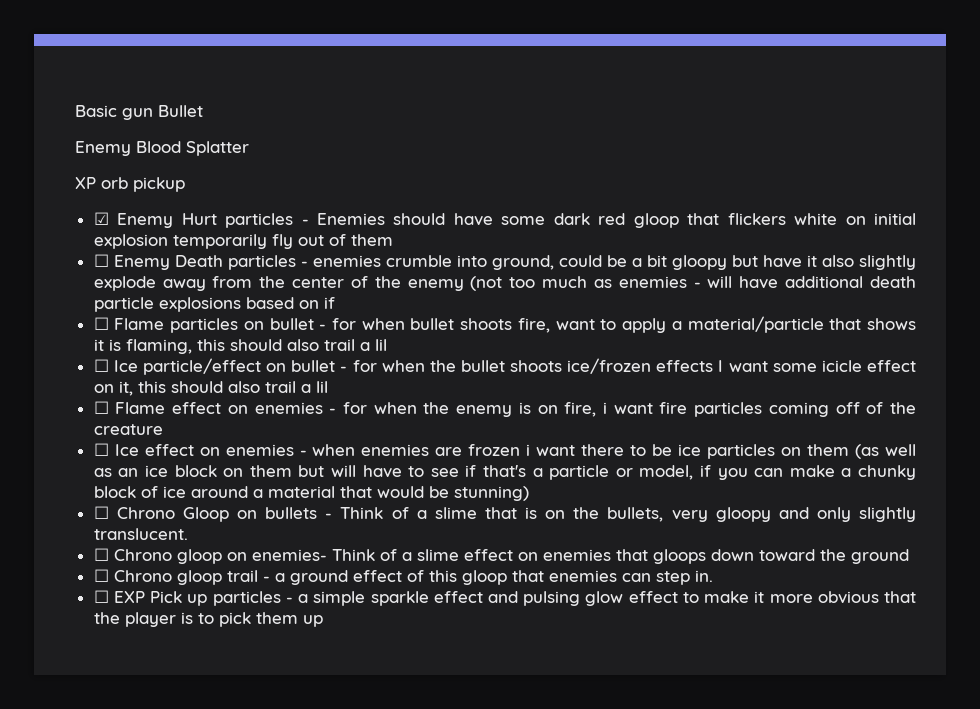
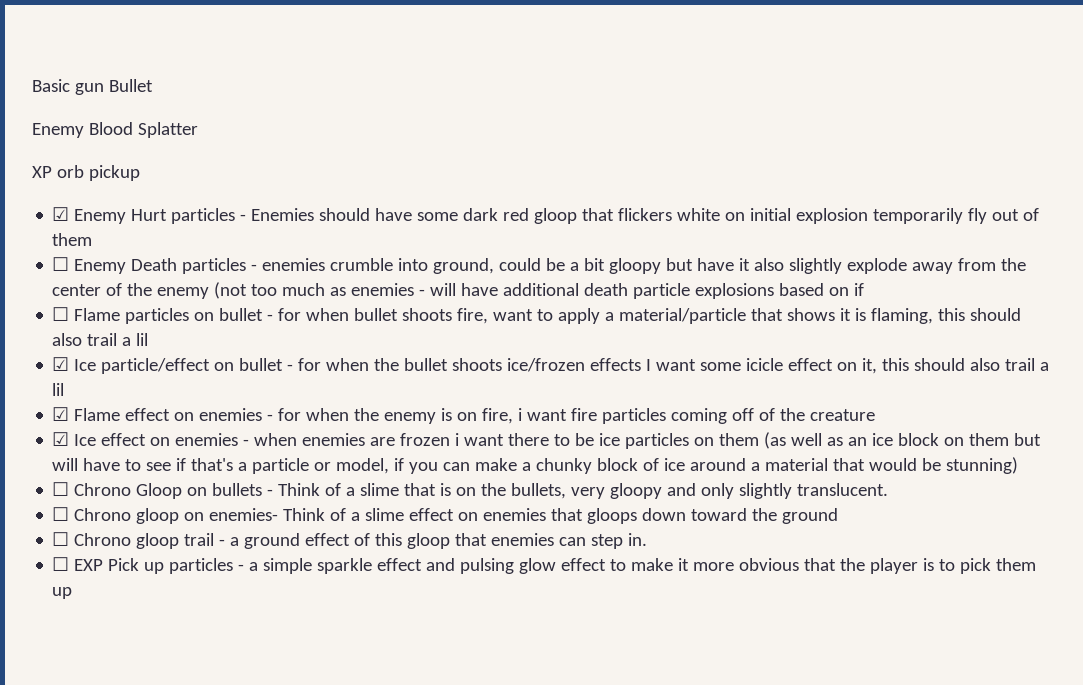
[93,359,109,372] ☐ -> [52,357,70,371] ☑
[93,401,109,414] ☐ -> [52,407,70,421] ☑
[93,443,109,456] ☐ -> [52,432,70,446] ☑

